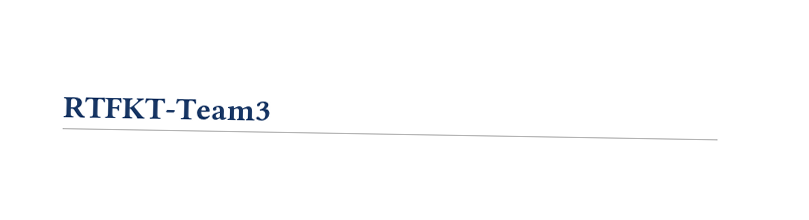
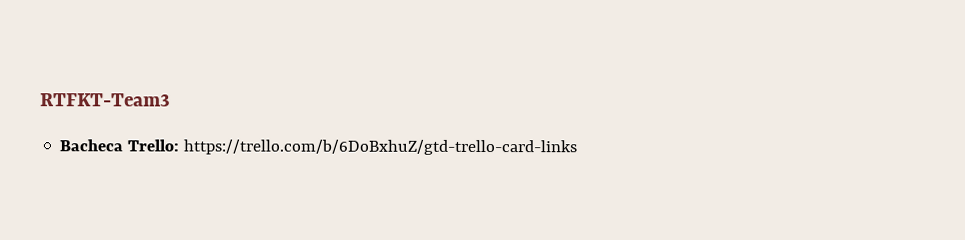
(272, 109) none -> [59,139,578,156] // Bacheca Trello: https://trello.com/b/6DoBxhuZ/gtd-trello-card-links

